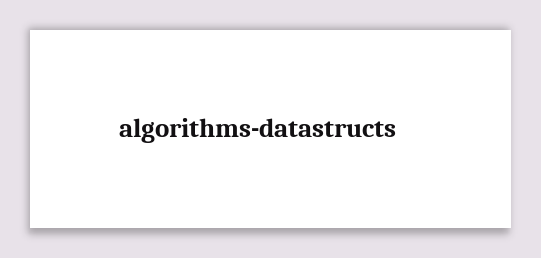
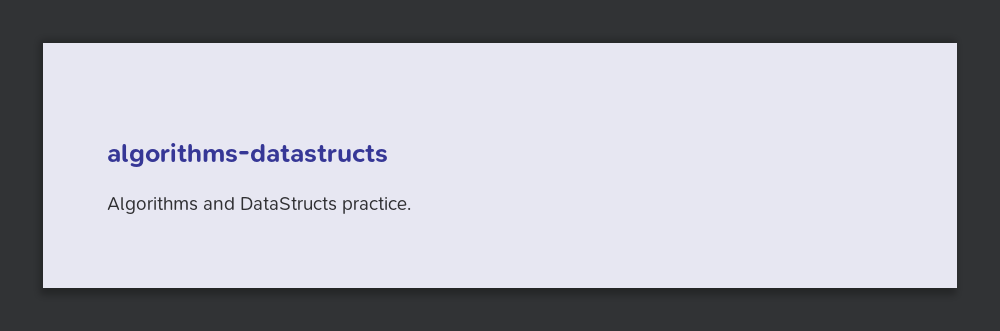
(396, 130) none -> [107,197,412,214] // Algorithms and DataStructs practice.

